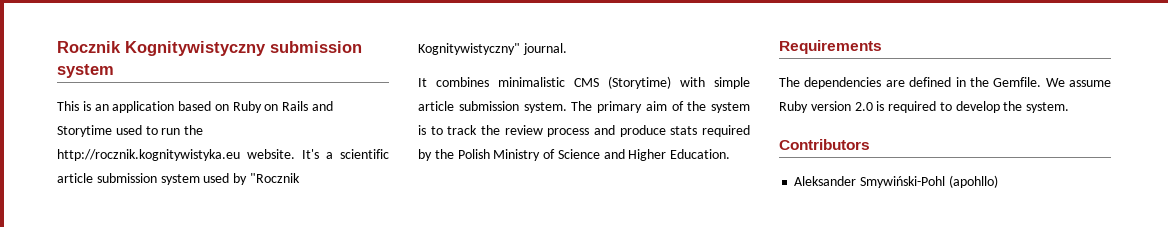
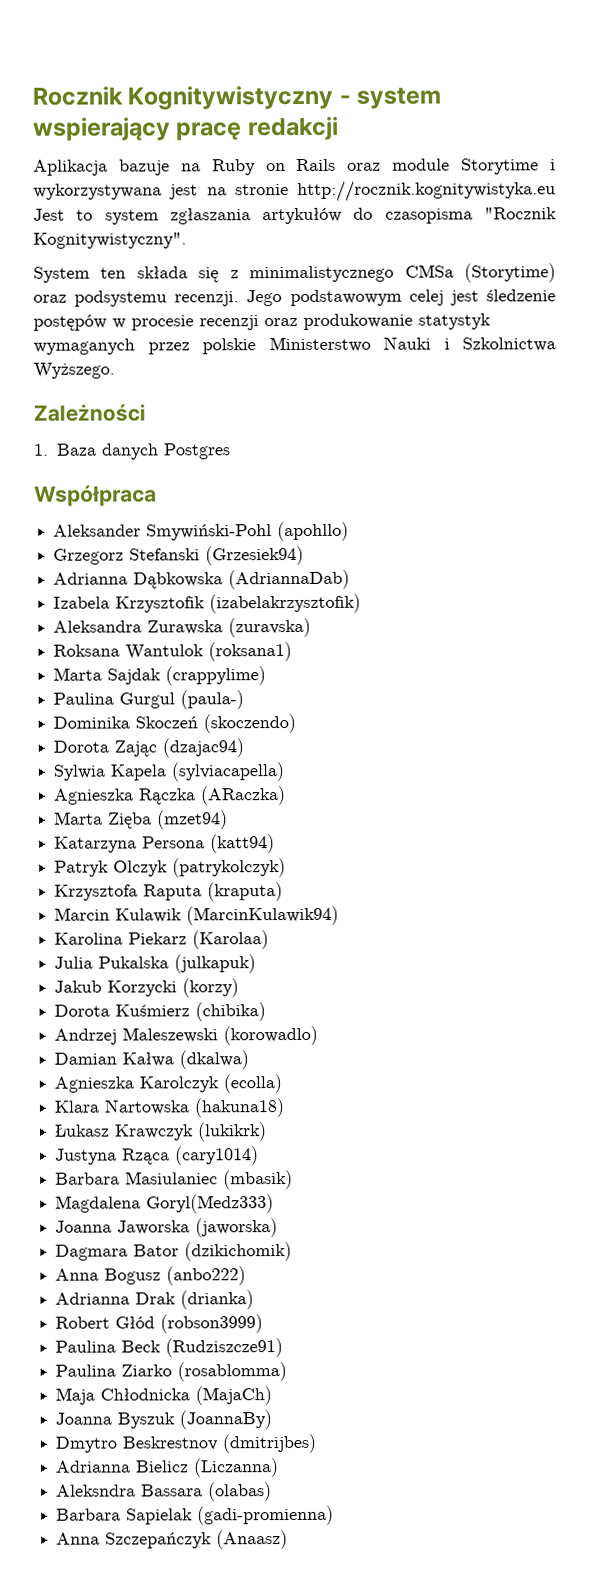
[270,41,362,53] [57,64,114,78] [57,101,334,113] [57,125,204,137] [57,149,389,161] [57,173,300,185] [418,43,567,55] [418,76,750,89] [418,101,750,113] [418,125,750,137] [418,149,731,161] [779,40,882,54] [779,77,1111,89] [779,101,1070,113] [779,139,870,150] [794,175,998,188] submission system // This is an application based on Ruby on Rails and Storytime used to run the http://rocznik.kognitywistyka.eu website. It's a scientific article submission system used by "Rocznik Kognitywistyczny" journal. // It combines minimalistic CMS (Storytime) with simple article submission system. The primary aim of the system is to track the review process and produce stats required by the Polish Ministry of Science and Higher Education. // Requirements // The dependencies are defined in the Gemfile. We assume Ruby version 2.0 is required to develop the system. // Contributors // Aleksander Smywiński-Pohl (apohllo) -> [338,87,442,109] [33,116,339,141] [33,158,557,176] [33,180,556,202] [33,207,557,225] [33,232,187,249] [33,263,556,283] [33,289,556,307] [33,313,491,331] [33,336,556,355] [33,362,115,379] [33,403,146,422] [33,443,231,460] [34,484,157,507] [53,521,350,542] [53,545,305,566] [53,569,351,590] [53,593,362,614] [53,617,312,638] [53,642,293,662] [53,666,267,686] [53,690,245,710] [53,713,297,734] [53,738,245,758] [53,762,285,782] [53,786,287,806] [54,810,229,830] [54,834,276,854] [54,858,287,878] [54,882,284,902] [54,905,340,926] [54,930,270,950] [54,954,257,974] [54,978,240,998] [54,1002,267,1022] [54,1025,319,1046] [54,1050,250,1070] [54,1074,283,1094] [54,1098,285,1118] [54,1122,268,1142] [55,1146,260,1166] [55,1170,294,1190] [55,1194,275,1214] [55,1218,279,1238] [55,1242,293,1262] [55,1266,247,1286] [55,1290,255,1310] [55,1314,264,1334] [55,1338,284,1358] [55,1362,288,1382] [55,1386,273,1406] [55,1410,273,1430] [55,1433,317,1454] [55,1458,280,1478] [56,1482,273,1502] [56,1505,335,1526] [56,1530,289,1550] - system wspierający pracę redakcji // Aplikacja bazuje na Ruby on Rails oraz module Storytime i wykorzystywana jest na stronie http://rocznik.kognitywistyka.eu Jest to system zgłaszania artykułów do czasopisma "Rocznik Kognitywistyczny". // System ten składa się z minimalistycznego CMSa (Storytime) oraz podsystemu recenzji. Jego podstawowym celej jest śledzenie postępów w procesie recenzji oraz produkowanie statystyk wymaganych przez polskie Ministerstwo Nauki i Szkolnictwa Wyższego. // Zależności // 1. Baza danych Postgres // Współpraca // Aleksander Smywiński-Pohl (apohllo) // Grzegorz Stefanski (Grzesiek94) // Adrianna Dąbkowska (AdriannaDab) // Izabela Krzysztofik (izabelakrzysztofik) // Aleksandra Zurawska (zuravska) // Roksana Wantulok (roksana1) // Marta Sajdak (crappylime) // Paulina Gurgul (paula-) // Dominika Skoczeń (skoczendo) // Dorota Zając (dzajac94) // Sylwia Kapela (sylviacapella) // Agnieszka Rączka (ARaczka) // Marta Zięba (mzet94) // Katarzyna Persona (katt94) // Patryk Olczyk (patrykolczyk) // Krzysztofa Raputa (kraputa) // Marcin Kulawik (MarcinKulawik94) // Karolina Piekarz (Karolaa) // Julia Pukalska (julkapuk) // Jakub Korzycki (korzy) // Dorota Kuśmierz (chibika) // Andrzej Maleszewski (korowadlo) // Damian Kałwa (dkalwa) // Agnieszka Karolczyk (ecolla) // Klara Nartowska (hakuna18) // Łukasz Krawczyk (lukikrk) // Justyna Rząca (cary1014) // Barbara Masiulaniec (mbasik) // Magdalena Goryl(Medz333) // Joanna Jaworska (jaworska) // Dagmara Bator (dzikichomik) // Anna Bogusz (anbo222) // Adrianna Drak (drianka) // Robert Głód (robson3999) // Paulina Beck (Rudziszcze91) // Paulina Ziarko (rosablomma) // Maja Chłodnicka (MajaCh) // Joanna Byszuk (JoannaBy) // Dmytro Beskrestnov (dmitrijbes) // Adrianna Bielicz (Liczanna) // Aleksndra Bassara (olabas) // Barbara Sapielak (gadi-promienna) // Anna Szczepańczyk (Anaasz)

